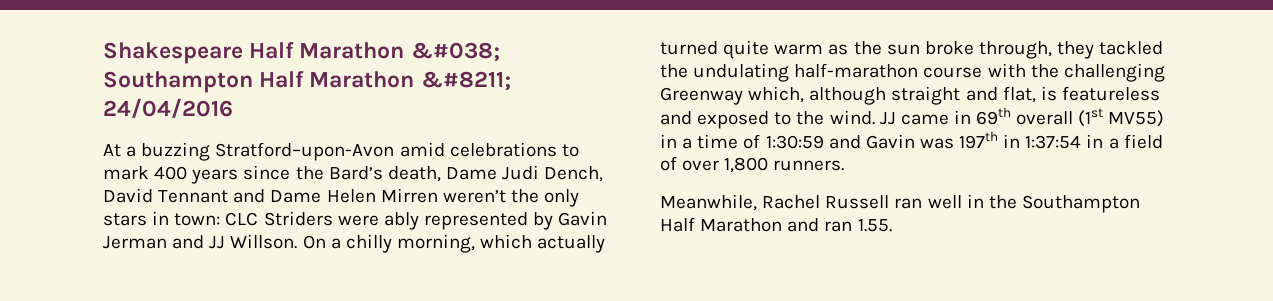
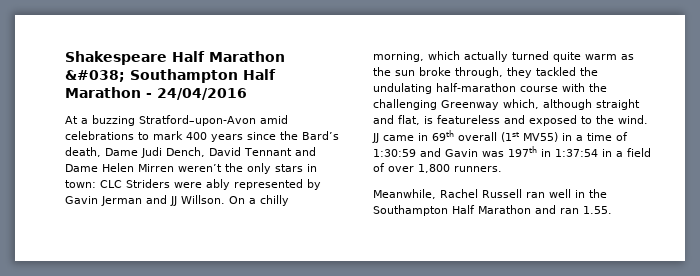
[420,71,511,91] &#8211; -> [146,93,152,98] -

